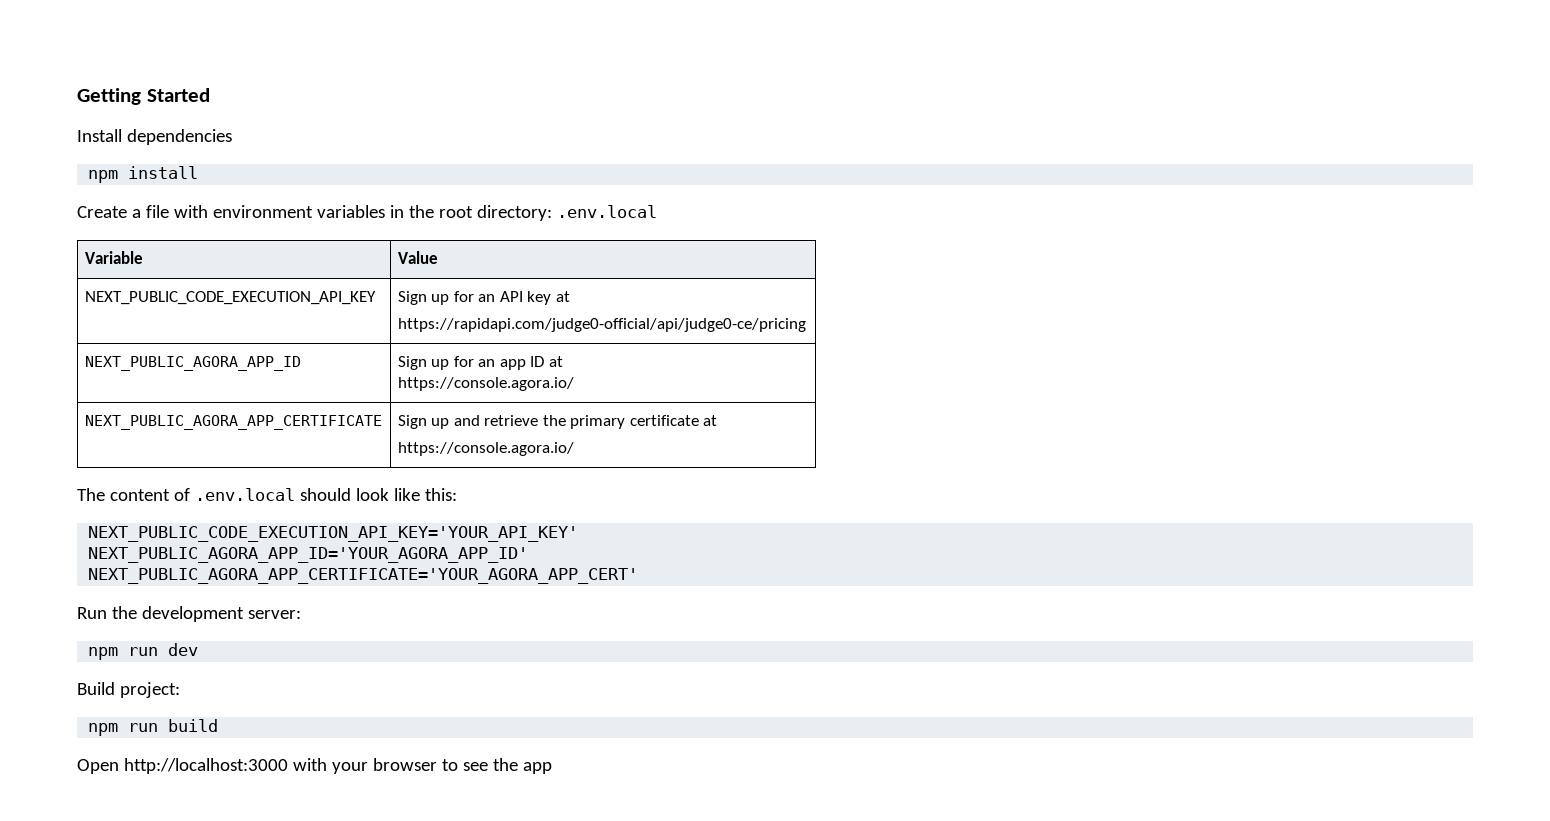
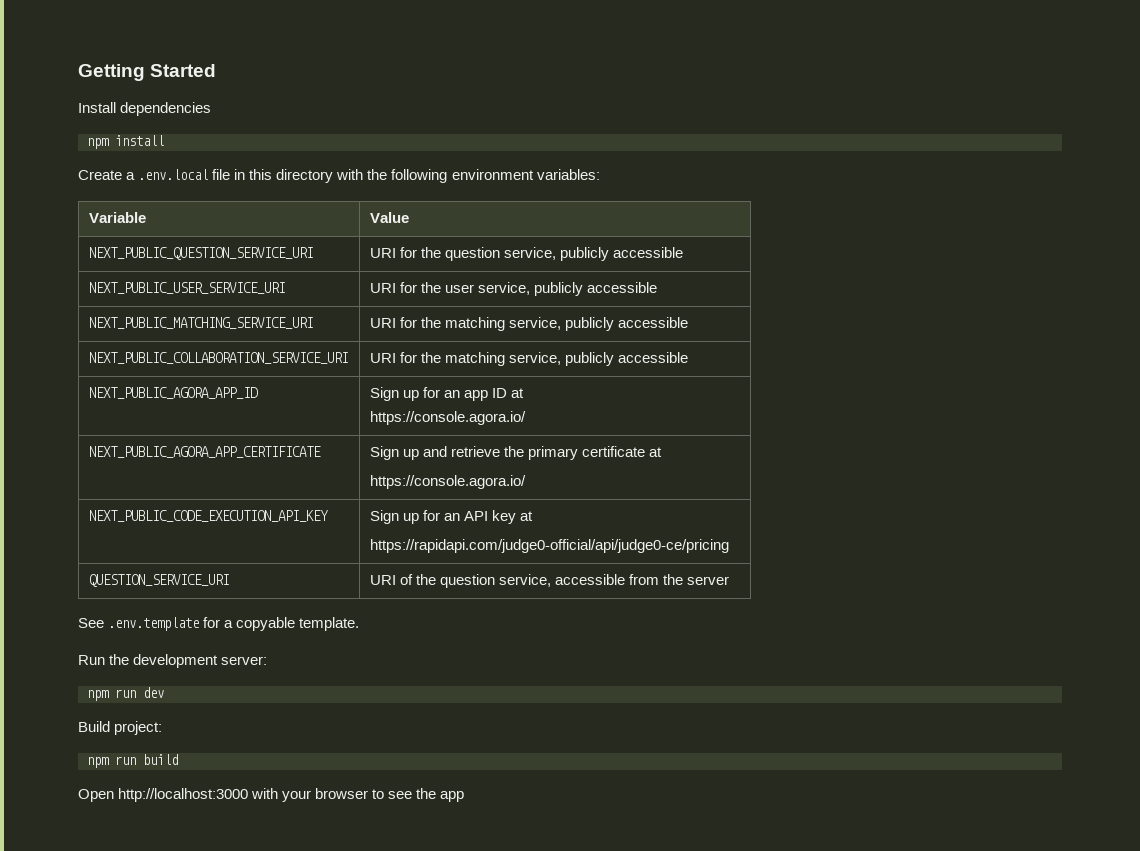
[145,205,657,221] [84,251,143,264] [397,251,438,264] [84,291,376,305] [397,291,570,305] [397,318,806,332] file with environment variables in the root directory: .env.local // Variable | Value // NEXT_PUBLIC_CODE_EXECUTION_API_KEY | Sign up for an API key at // https://rapidapi.com/judge0-official/api/judge0-ce/pricing -> [138,169,600,183] [88,212,146,223] [369,212,409,223] [88,247,313,260] [369,247,683,261] [88,282,285,294] [369,282,657,296] [88,317,313,329] [369,317,688,331] [88,352,348,364] [369,352,688,366] .env.local file in this directory with the following environment variables: // Variable | Value // NEXT_PUBLIC_QUESTION_SERVICE_URI | URI for the question service, publicly accessible // NEXT_PUBLIC_USER_SERVICE_URI | URI for the user service, publicly accessible // NEXT_PUBLIC_MATCHING_SERVICE_URI | URI for the matching service, publicly accessible // NEXT_PUBLIC_COLLABORATION_SERVICE_URI | URI for the matching service, publicly accessible
[77,488,457,501] [88,526,579,542] [88,547,529,563] [88,568,639,584] // The content of .env.local should look like this: // NEXT_PUBLIC_CODE_EXECUTION_API_KEY='YOUR_API_KEY' // NEXT_PUBLIC_AGORA_APP_ID='YOUR_AGORA_APP_ID' // NEXT_PUBLIC_AGORA_APP_CERTIFICATE='YOUR_AGORA_APP_CERT' -> [88,510,328,522] [369,510,533,524] [369,539,729,553] [88,574,229,587] [369,574,729,588] [78,617,360,631] // NEXT_PUBLIC_CODE_EXECUTION_API_KEY | Sign up for an API key at // https://rapidapi.com/judge0-official/api/judge0-ce/pricing // QUESTION_SERVICE_URI | URI of the question service, accessible from the server // See .env.template for a copyable template.

